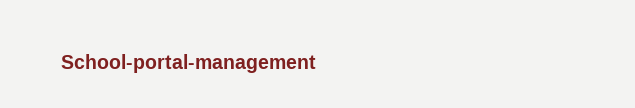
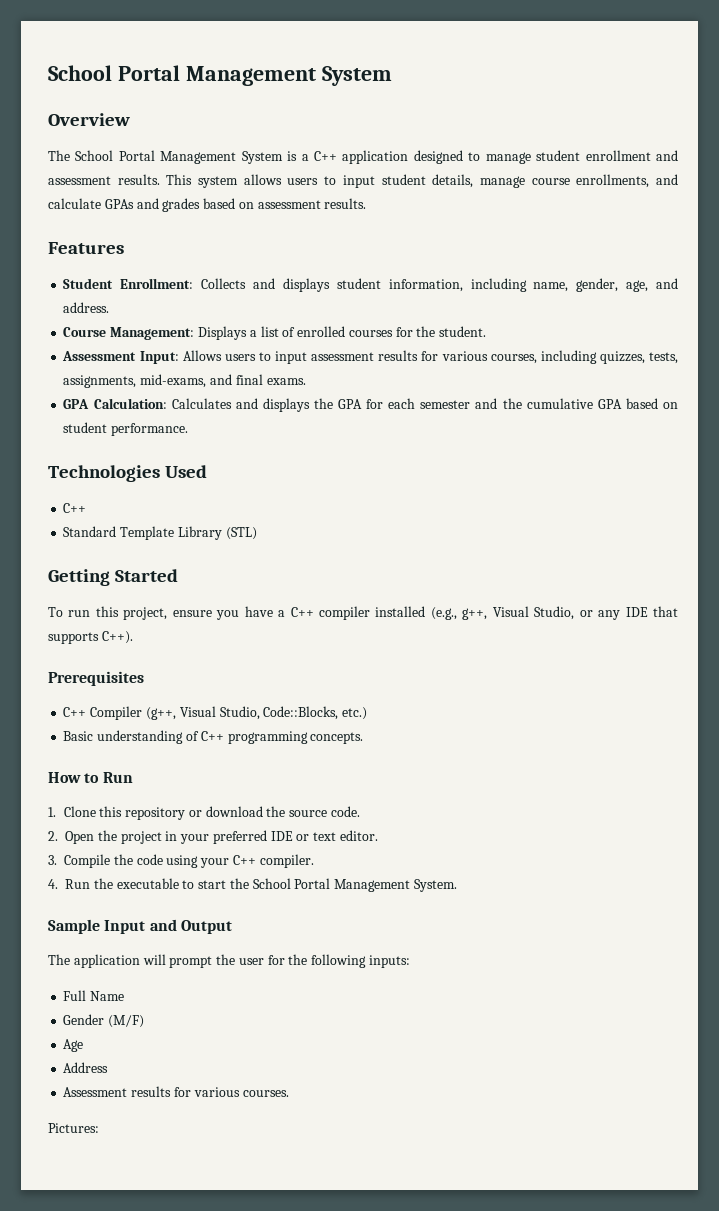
[61,54,316,73] School-portal-management -> [48,65,392,86] [48,113,130,126] [48,150,678,164] [48,174,678,188] [48,198,367,212] [48,242,124,254] [63,278,678,292] [63,302,110,313] [63,326,487,340] [62,350,679,364] [63,374,306,388] [63,398,679,412] [63,422,189,436] [48,465,208,482] [63,503,87,513] [63,526,257,540] [48,569,179,586] [48,606,679,620] [48,631,133,644] [48,671,144,686] [63,706,368,720] [63,730,364,744] [48,772,133,783] [48,806,361,820] [48,830,379,844] [48,854,314,868] [48,878,458,892] [48,919,232,934] [48,954,411,968] [63,990,125,1001] [63,1014,145,1028] [63,1039,84,1052] [63,1062,109,1073] [63,1086,289,1097] [48,1123,99,1133] School Portal Management System // Overview // The School Portal Management System is a C++ application designed to manage student enrollment and assessment results. This system allows users to input student details, manage course enrollments, and calculate GPAs and grades based on assessment results. // Features // Student Enrollment: Collects and displays student information, including name, gender, age, and address. // Course Management: Displays a list of enrolled courses for the student. // Assessment Input: Allows users to input assessment results for various courses, including quizzes, tests, assignments, mid-exams, and final exams. // GPA Calculation: Calculates and displays the GPA for each semester and the cumulative GPA based on student performance. // Technologies Used // C++ // Standard Template Library (STL) // Getting Started // To run this project, ensure you have a C++ compiler installed (e.g., g++, Visual Studio, or any IDE that supports C++). // Prerequisites // C++ Compiler (g++, Visual Studio, Code::Blocks, etc.) // Basic understanding of C++ programming concepts. // How to Run // 1. Clone this repository or download the source code. // 2. Open the project in your preferred IDE or text editor. // 3. Compile the code using your C++ compiler. // 4. Run the executable to start the School Portal Management System. // Sample Input and Output // The application will prompt the user for the following inputs: // Full Name // Gender (M/F) // Age // Address // Assessment results for various courses. // Pictures:

